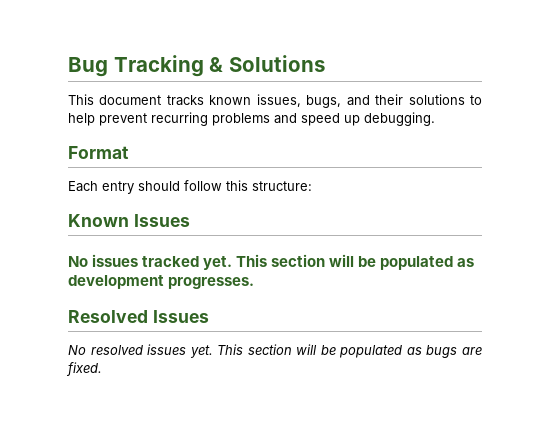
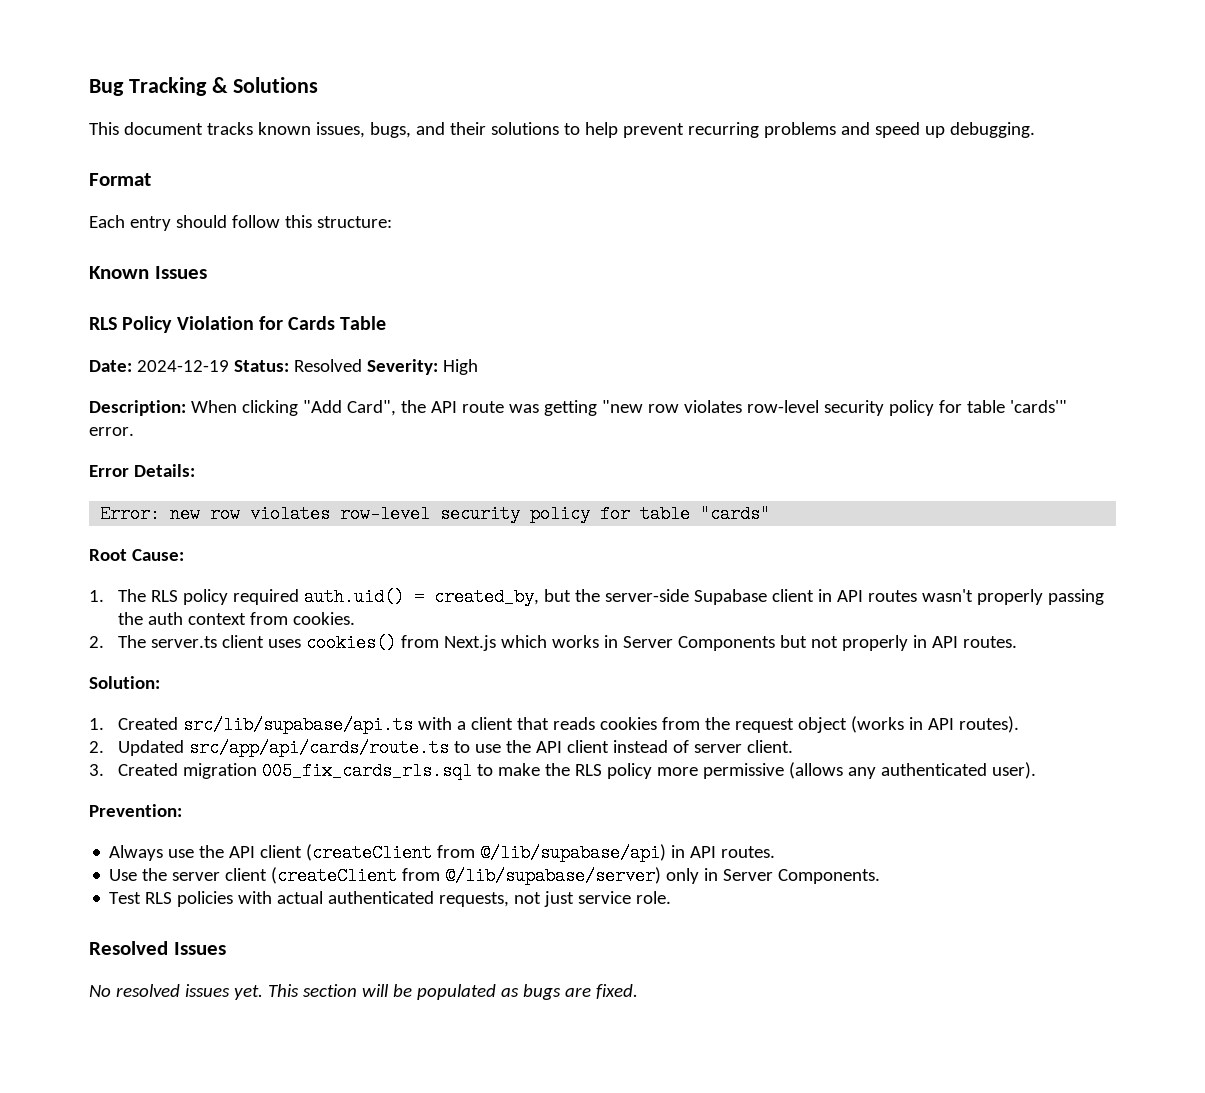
[68,254,475,270] [68,275,255,289] No issues tracked yet. This section will be populated as development progresses. -> [89,316,387,333] [89,359,478,375] [89,400,1067,416] [89,427,134,436] [89,464,195,477] [100,505,771,523] [89,549,184,561] [89,588,1105,606] [118,612,356,625] [89,634,1018,652] [89,676,160,689] [89,716,1020,734] [89,739,794,757] [89,762,1037,780] [89,804,182,817] [109,844,776,862] [109,867,881,885] [109,891,672,907] RLS Policy Violation for Cards Table // Date: 2024-12-19 Status: Resolved Severity: High // Description: When clicking "Add Card", the API route was getting "new row violates row-level security policy for table 'cards'" error. // Error Details: // Error: new row violates row-level security policy for table "cards" // Root Cause: // 1. The RLS policy required auth.uid() = created_by, but the server-side Supabase client in API routes wasn't properly passing the auth context from cookies. // 2. The server.ts client uses cookies() from Next.js which works in Server Components but not properly in API routes. // Solution: // 1. Created src/lib/supabase/api.ts with a client that reads cookies from the request object (works in API routes). // 2. Updated src/app/api/cards/route.ts to use the API client instead of server client. // 3. Created migration 005_fix_cards_rls.sql to make the RLS policy more permissive (allows any authenticated user). // Prevention: // Always use the API client (createClient from @/lib/supabase/api) in API routes. // Use the server client (createClient from @/lib/supabase/server) only in Server Components. // Test RLS policies with actual authenticated requests, not just service role.

